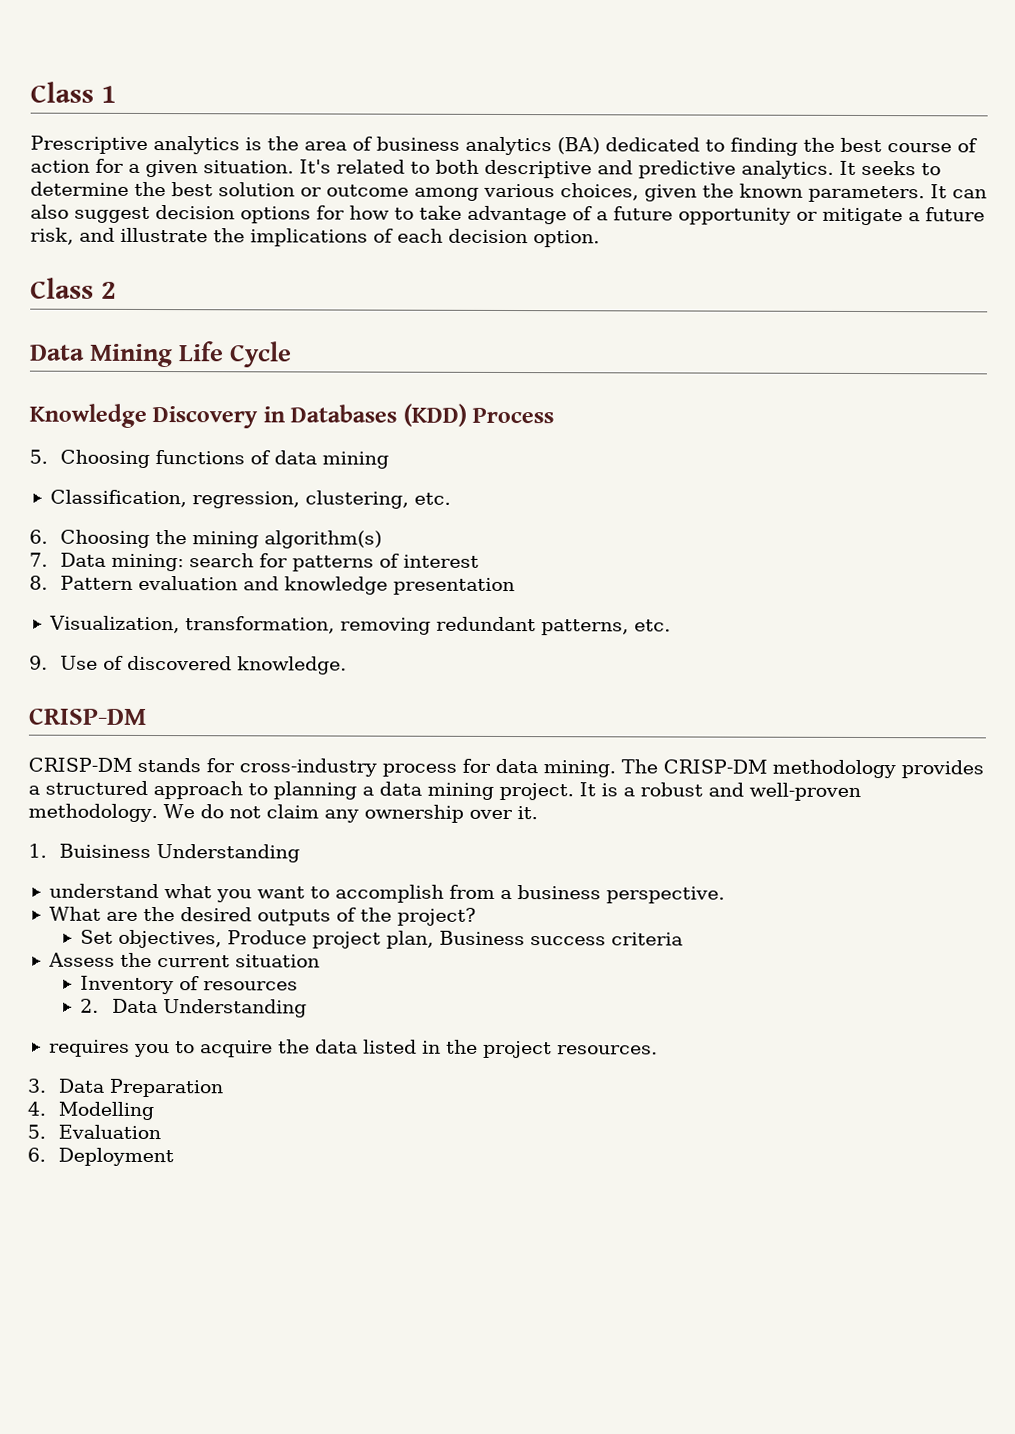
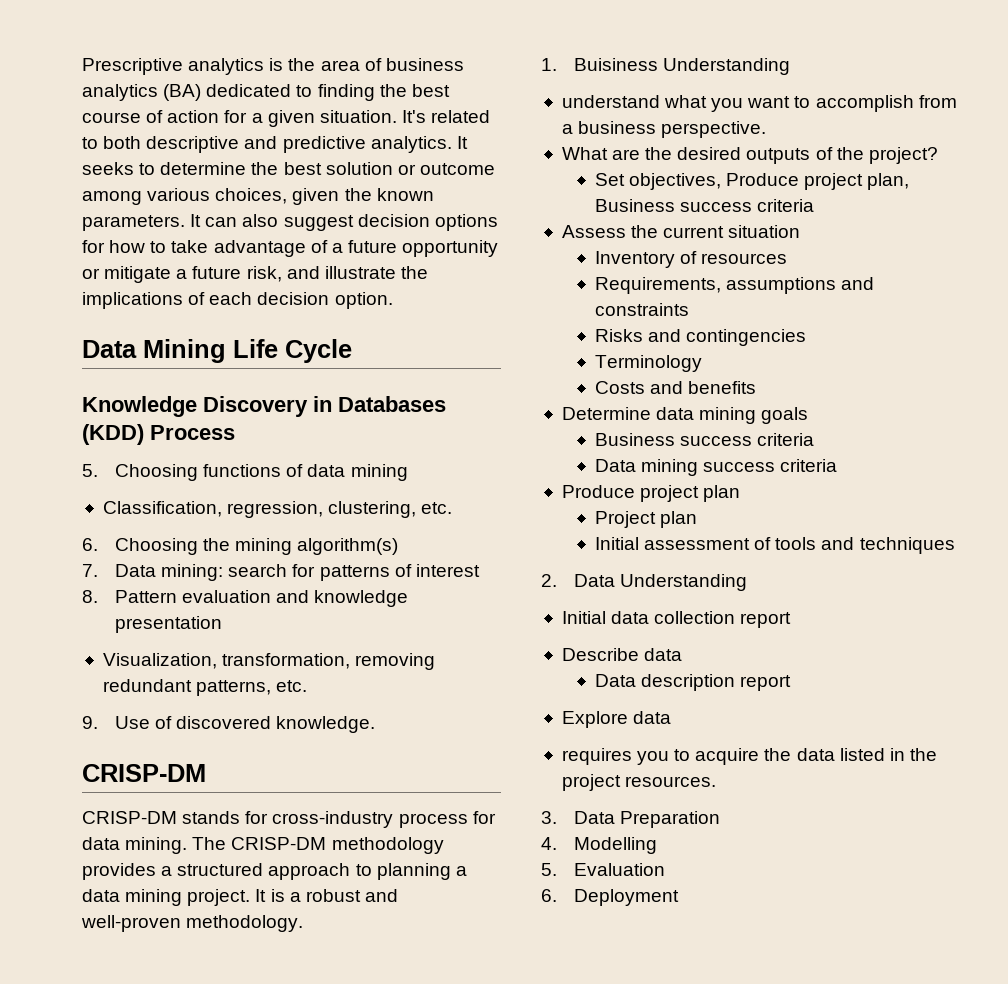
[30,81,117,103] Class 1 // -> (82, 66) none
[30,277,117,299] // Class 2 -> (393, 300) none
[162,804,538,823] We do not claim any ownership over it. -> (304, 923) none
[80,998,307,1018] 2. Data Understanding -> [594,277,875,294] [594,303,689,316] [594,329,807,346] [594,355,702,372] [594,381,757,394] [561,407,809,424] [594,433,815,446] [594,459,838,476] [561,485,741,502] [594,511,698,528] [594,537,955,554] [541,574,748,591] [561,611,792,628] [561,648,683,661] [594,674,792,691] [561,711,672,728] Requirements, assumptions and constraints // Risks and contingencies // Terminology // Costs and benefits // Determine data mining goals // Business success criteria // Data mining success criteria // Produce project plan // Project plan // Initial assessment of tools and techniques // 2. Data Understanding // Initial data collection report // Describe data // Data description report // Explore data

